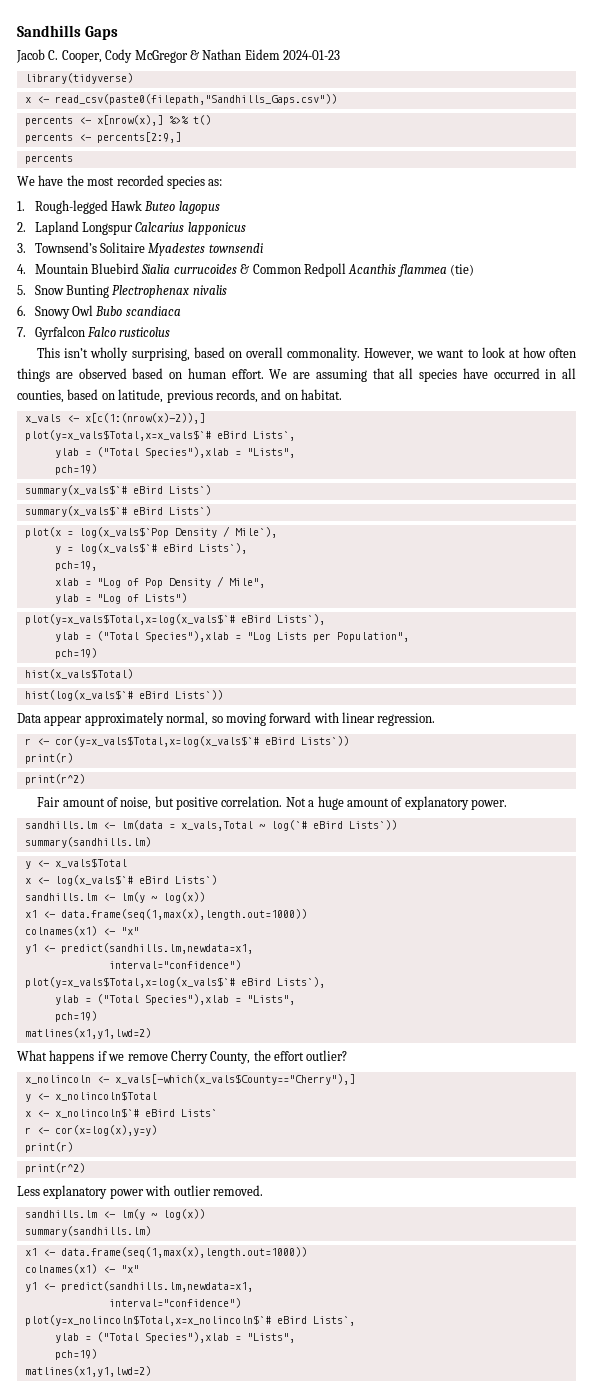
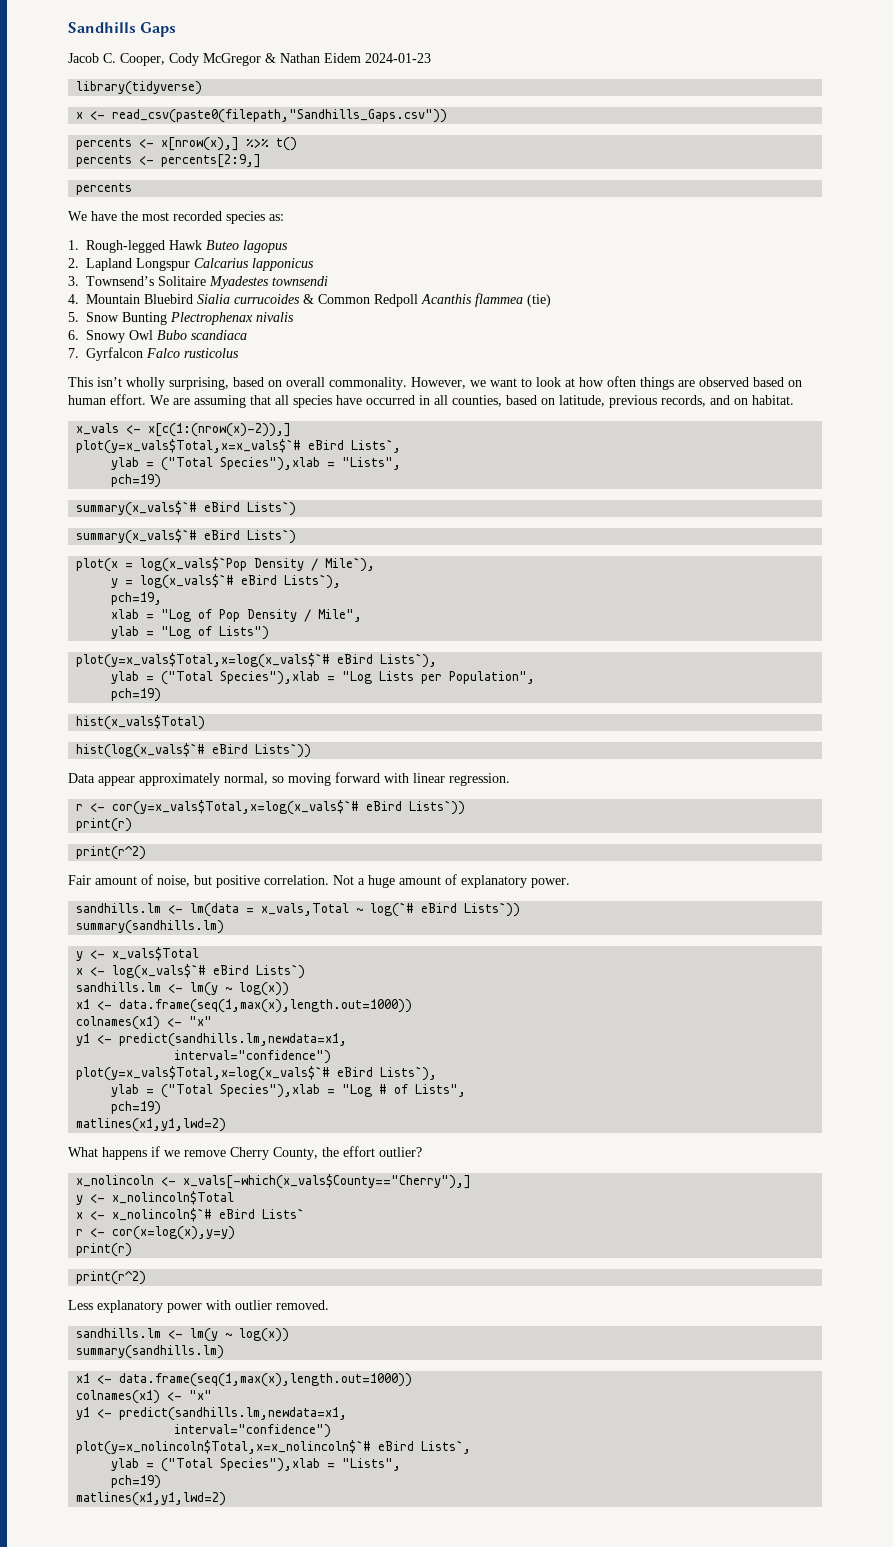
[246,995,295,1005] "Lists", -> [342,1084,467,1097] "Log # of Lists",

